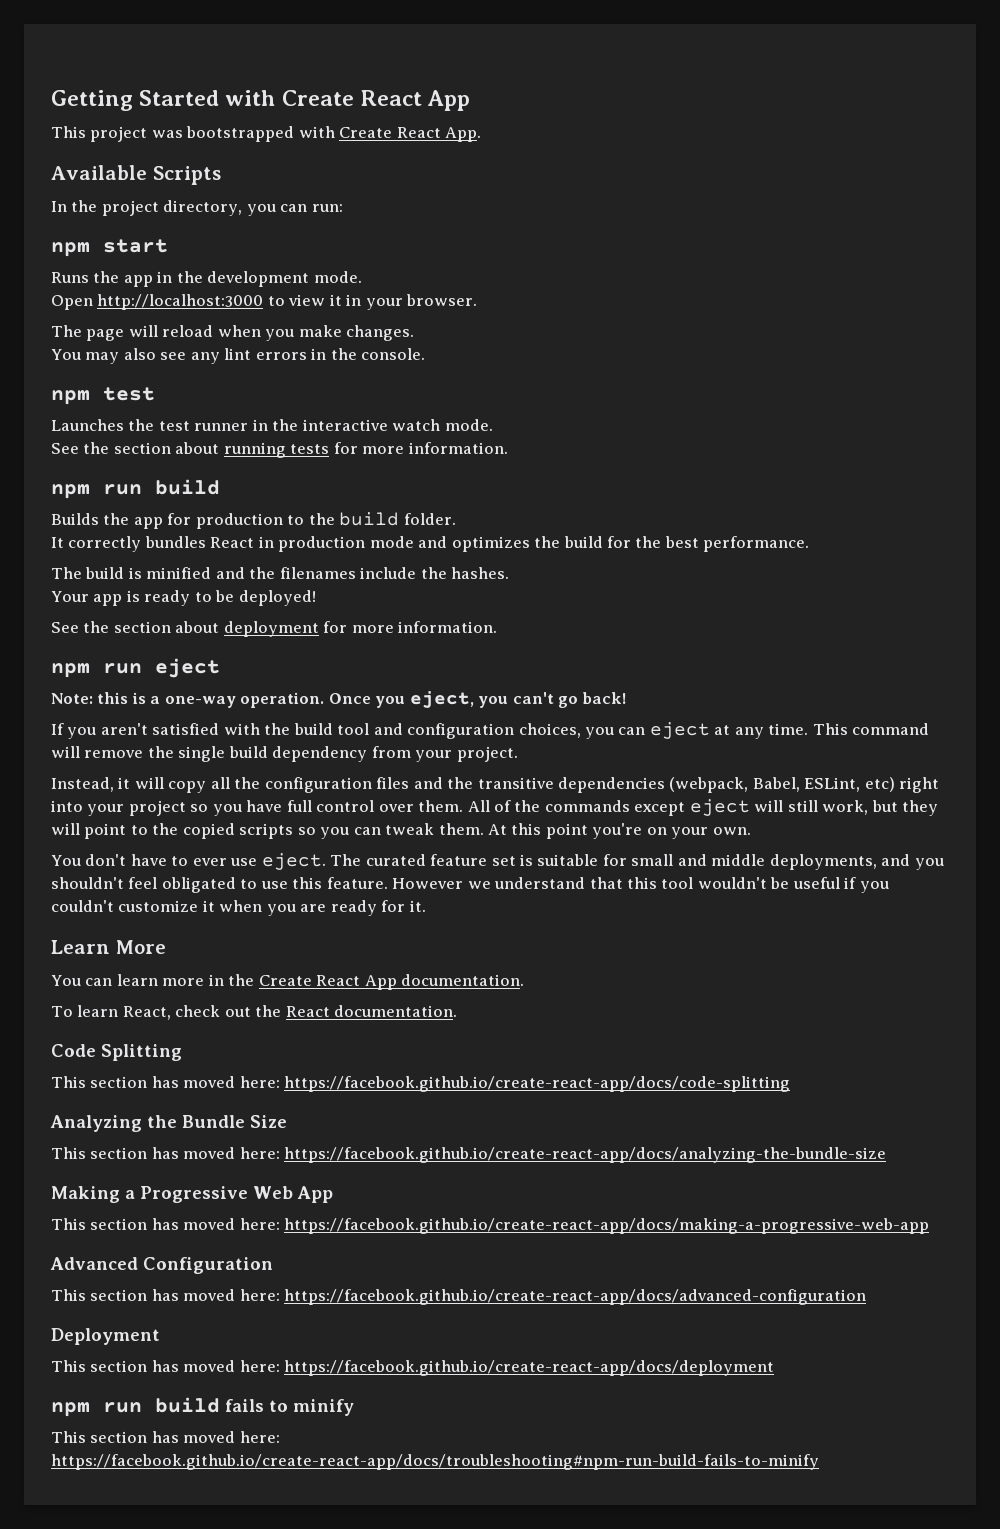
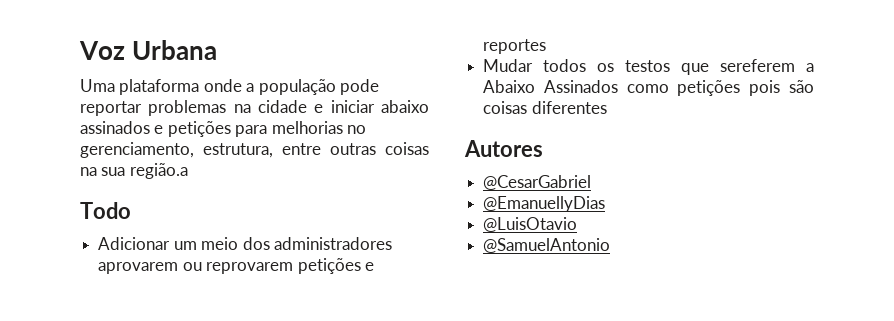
[51,90,471,111] [51,126,482,142] [51,165,221,185] [51,200,343,216] [51,239,168,257] [51,271,362,287] [51,294,478,310] [51,325,415,341] [51,348,426,364] [51,387,155,405] [51,419,493,431] [51,442,508,458] [51,479,220,499] [51,512,456,529] [51,536,810,552] [51,567,510,579] [51,590,316,606] [51,621,498,637] [51,658,220,678] [51,691,627,708] [51,722,930,739] [51,746,518,762] [51,777,940,793] [51,799,939,816] [51,823,751,839] [51,853,944,870] [51,877,889,893] [51,900,426,916] [51,940,166,954] [51,974,525,990] [51,1005,458,1020] [51,1044,182,1061] [51,1076,791,1092] [50,1115,287,1132] [51,1147,887,1163] [51,1186,333,1203] [51,1218,930,1234] [50,1257,273,1274] [51,1289,867,1305] [51,1328,160,1345] [51,1360,775,1376] [51,1397,354,1417] [51,1431,280,1443] [51,1454,819,1470] Getting Started with Create React App // This project was bootstrapped with Create React App. // Available Scripts // In the project directory, you can run: // npm start // Runs the app in the development mode. // Open http://localhost:3000 to view it in your browser. // The page will reload when you make changes. // You may also see any lint errors in the console. // npm test // Launches the test runner in the interactive watch mode. // See the section about running tests for more information. // npm run build // Builds the app for production to the build folder. // It correctly bundles React in production mode and optimizes the build for the best performance. // The build is minified and the filenames include the hashes. // Your app is ready to be deployed! // See the section about deployment for more information. // npm run eject // Note: this is a one-way operation. Once you eject, you can't go back! // If you aren't satisfied with the build tool and configuration choices, you can eject at any time. This command will remove the single build dependency from your project. // Instead, it will copy all the configuration files and the transitive dependencies (webpack, Babel, ESLint, etc) right into your project so you have full control over them. All of the commands except eject will still work, but they will point to the copied scripts so you can tweak them. At this point you're on your own. // You don't have to ever use eject. The curated feature set is suitable for small and middle deployments, and you shouldn't feel obligated to use this feature. However we understand that this tool wouldn't be useful if you couldn't customize it when you are ready for it. // Learn More // You can learn more in the Create React App documentation. // To learn React, check out the React documentation. // Code Splitting // This section has moved here: https://facebook.github.io/create-react-app/docs/code-splitting // Analyzing the Bundle Size // This section has moved here: https://facebook.github.io/create-react-app/docs/analyzing-the-bundle-size // Making a Progressive Web App // This section has moved here: https://facebook.github.io/create-react-app/docs/making-a-progressive-web-app // Advanced Configuration // This section has moved here: https://facebook.github.io/create-react-app/docs/advanced-configuration // Deployment // This section has moved here: https://facebook.github.io/create-react-app/docs/deployment // npm run build fails to minify // This section has moved here: https://facebook.github.io/create-react-app/docs/troubleshooting#npm-run-build-fails-to-minify -> [79,40,218,60] [80,79,380,95] [80,100,429,116] [80,121,367,137] [80,142,429,158] [80,163,188,179] [80,202,131,219] [98,237,392,250] [98,258,374,274] [483,39,547,54] [483,59,814,75] [483,80,814,96] [483,101,607,114] [464,140,543,157] [483,175,592,190] [483,196,606,212] [483,217,578,232] [483,238,611,253] Voz Urbana // Uma plataforma onde a população pode reportar problemas na cidade e iniciar abaixo assinados e petições para melhorias no gerenciamento, estrutura, entre outras coisas na sua região.a // Todo // Adicionar um meio dos administradores aprovarem ou reprovarem petições e reportes // Mudar todos os testos que sereferem a Abaixo Assinados como petições pois são coisas diferentes // Autores // @CesarGabriel // @EmanuellyDias // @LuisOtavio // @SamuelAntonio

